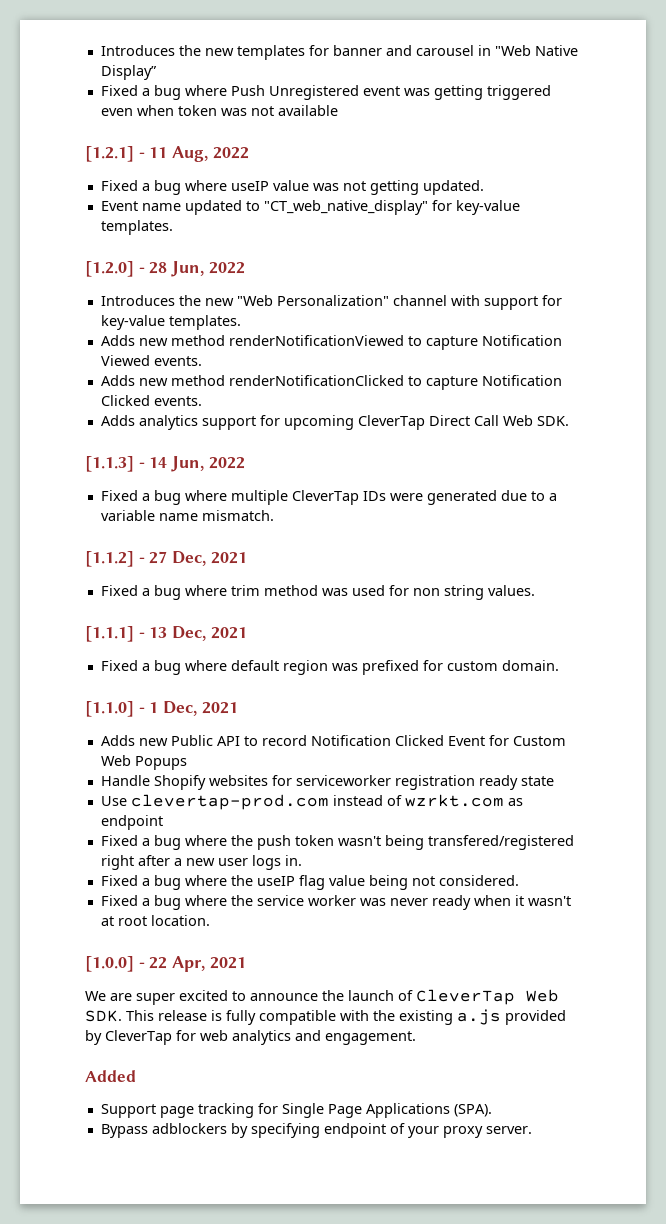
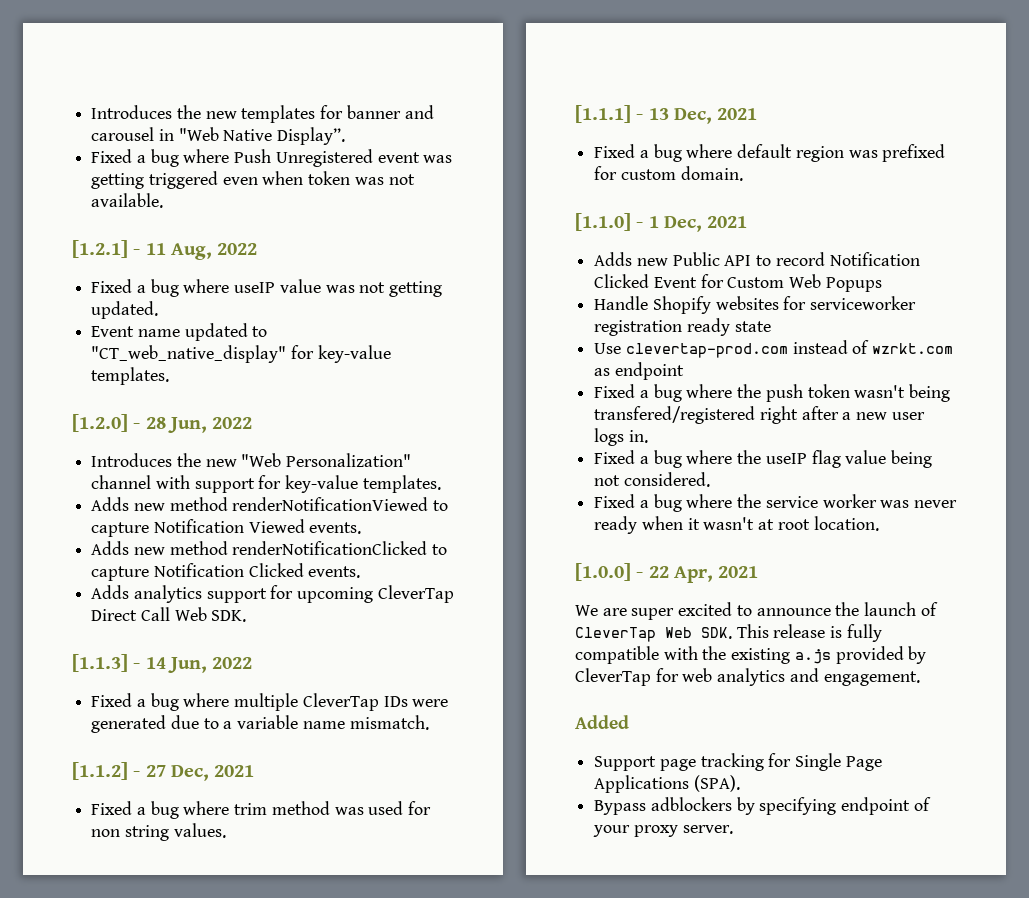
[100,65,157,80] Display” -> [277,127,346,145] Display”.
[277,105,338,116] available -> [91,193,164,208] available.

